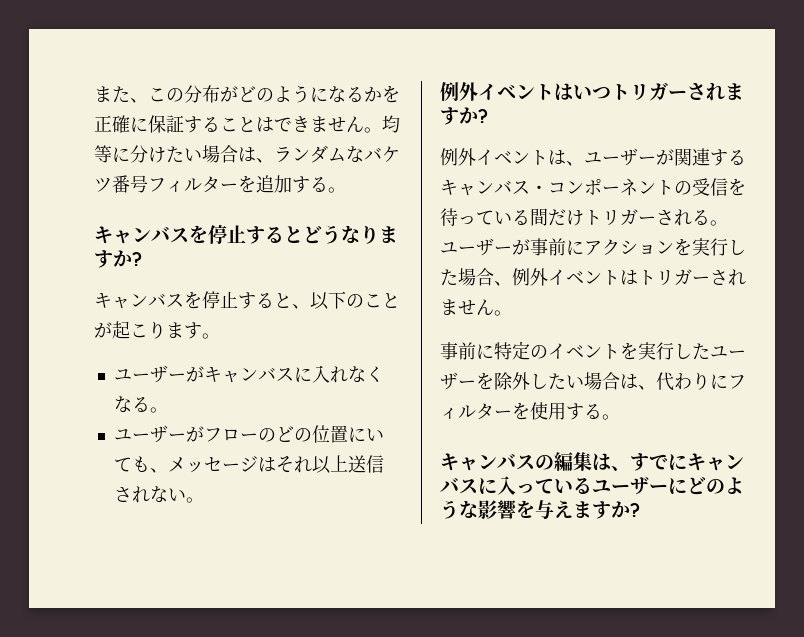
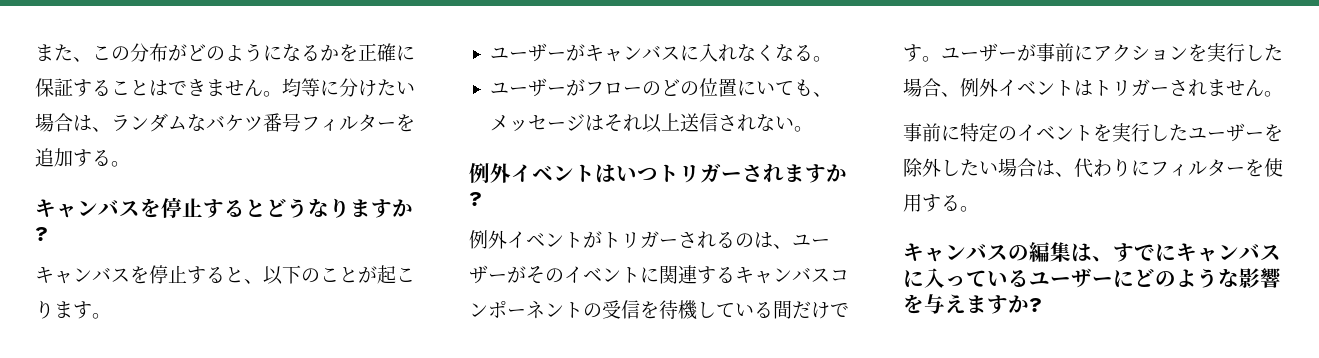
[548,148,674,166] は、ユーザーが -> [583,231,830,249] [469,265,659,284] がトリガーされるのは、ユーザーがそのイベントに
[530,185,548,194] ・ -> (830, 275) none
[458,216,476,225] っ -> [678,300,716,320] 機し
[584,209,710,226] トリガーされる -> [830,303,849,317] [903,44,922,62] です

